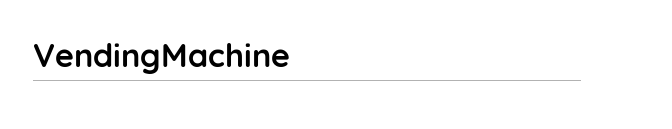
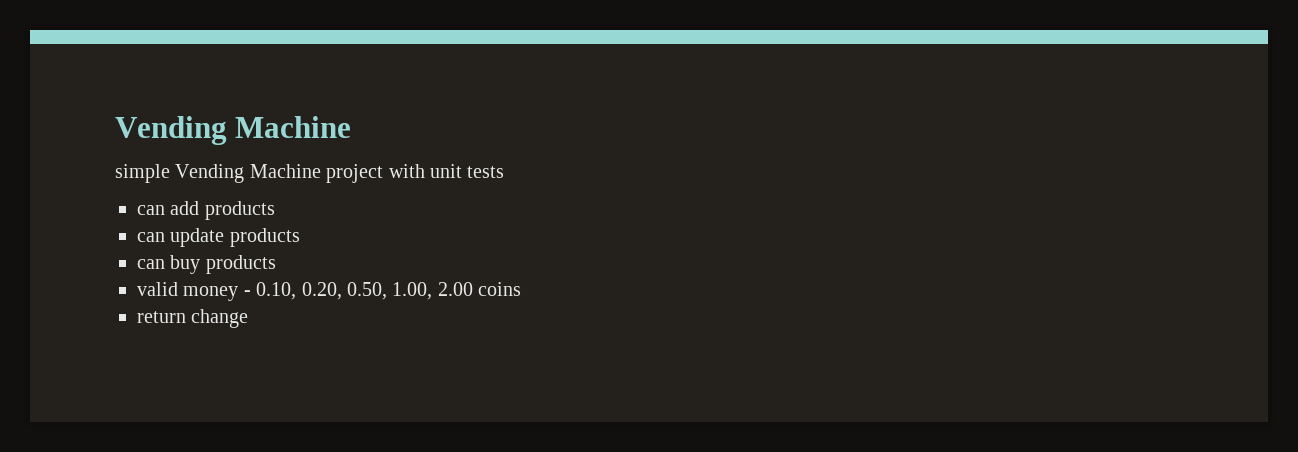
[33,43,290,74] VendingMachine -> [115,116,352,145] [115,164,505,183] [137,201,275,220] [137,228,300,247] [137,255,276,274] [137,282,522,301] [137,309,249,328] Vending Machine // simple Vending Machine project with unit tests // can add products // can update products // can buy products // valid money - 0.10, 0.20, 0.50, 1.00, 2.00 coins // return change

